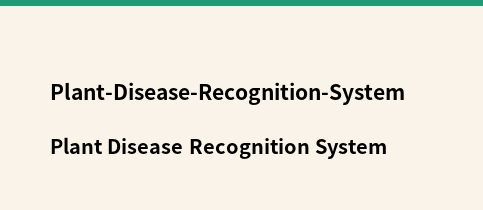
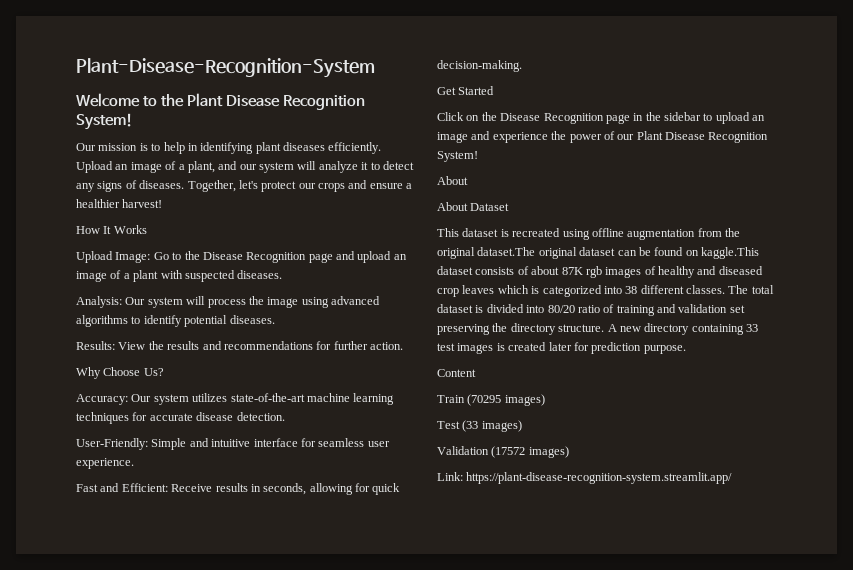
[50,137,388,159] Plant Disease Recognition System -> [76,93,366,110] [76,113,133,130] [76,142,382,154] [76,161,414,173] [76,180,413,192] [76,199,163,208] [76,225,147,234] [76,251,407,263] [76,270,283,282] [76,296,380,308] [76,315,275,327] [76,341,403,350] [76,367,164,379] [76,393,395,405] [76,412,285,424] [76,438,390,450] [76,458,134,469] [76,483,401,495] [437,60,522,72] [437,86,495,95] [437,112,766,124] [437,131,769,143] [437,151,478,162] [437,176,468,185] [437,202,510,211] [437,228,740,240] [437,247,759,259] [437,266,763,278] [437,285,774,297] [437,304,745,316] [437,323,758,335] [437,342,686,354] [437,369,476,377] [437,394,545,406] [437,420,522,432] [437,446,569,458] [437,472,733,484] Welcome to the Plant Disease Recognition System! // Our mission is to help in identifying plant diseases efficiently. Upload an image of a plant, and our system will analyze it to detect any signs of diseases. Together, let's protect our crops and ensure a healthier harvest! // How It Works // Upload Image: Go to the Disease Recognition page and upload an image of a plant with suspected diseases. // Analysis: Our system will process the image using advanced algorithms to identify potential diseases. // Results: View the results and recommendations for further action. // Why Choose Us? // Accuracy: Our system utilizes state-of-the-art machine learning techniques for accurate disease detection. // User-Friendly: Simple and intuitive interface for seamless user experience. // Fast and Efficient: Receive results in seconds, allowing for quick decision-making. // Get Started // Click on the Disease Recognition page in the sidebar to upload an image and experience the power of our Plant Disease Recognition System! // About // About Dataset // This dataset is recreated using offline augmentation from the original dataset.The original dataset can be found on kaggle.This dataset consists of about 87K rgb images of healthy and diseased crop leaves which is categorized into 38 different classes. The total dataset is divided into 80/20 ratio of training and validation set preserving the directory structure. A new directory containing 33 test images is created later for prediction purpose. // Content // Train (70295 images) // Test (33 images) // Validation (17572 images) // Link: https://plant-disease-recognition-system.streamlit.app/

